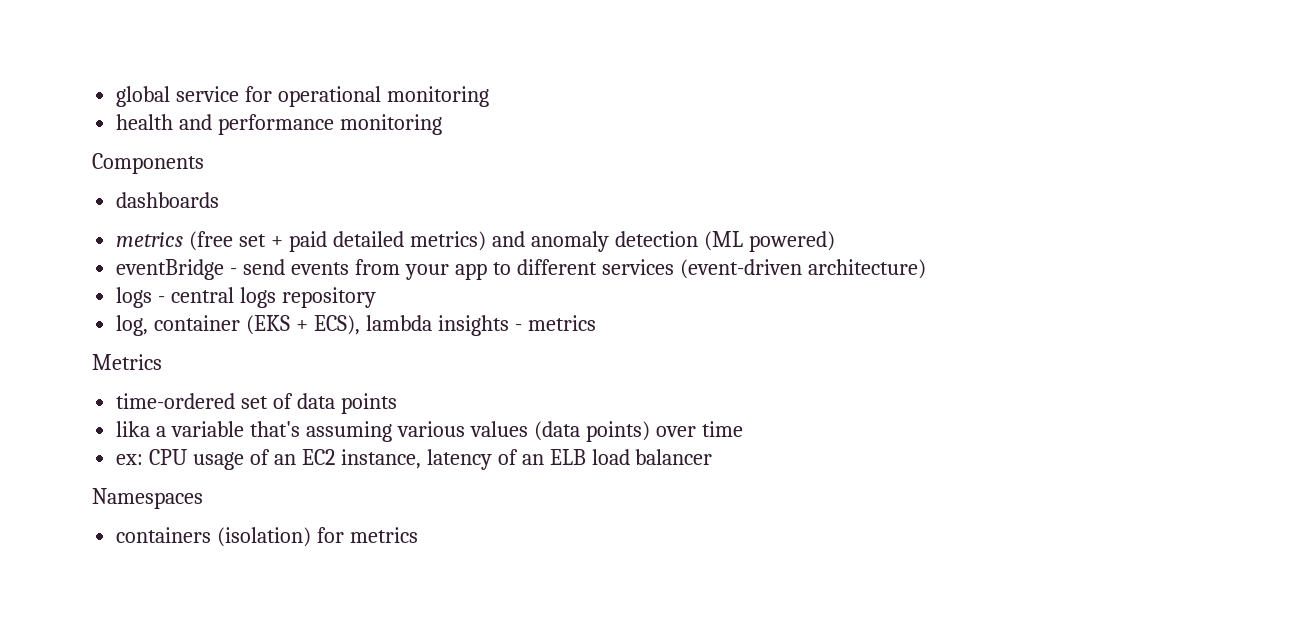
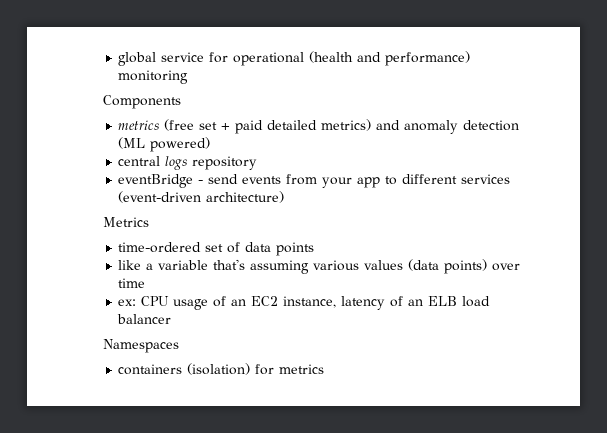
[386,86,489,107] [116,114,335,135] monitoring // health and performance -> [309,51,471,66] (health and performance)
[116,192,220,208] // dashboards -> (181, 102) none
(835, 241) none -> [118,156,258,170] // central logs repository
[116,287,376,308] [116,315,596,336] // logs - central logs repository // log, container (EKS + ECS), lambda insights - metrics -> (285, 197) none
[116,421,151,437] lika -> [118,260,142,270] like

